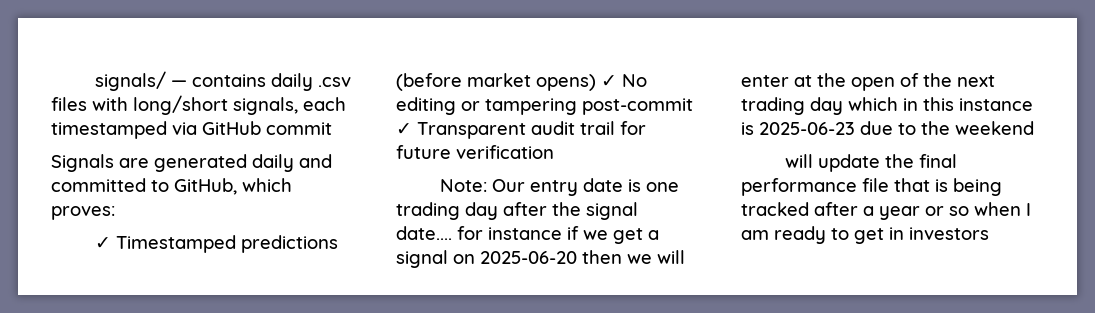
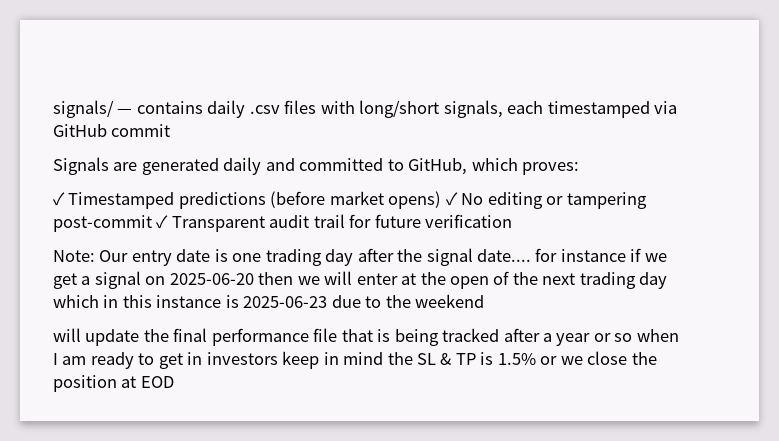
(989, 233) none -> [282,351,657,369] [53,375,174,392] keep in mind the SL & TP is 1.5% or we close the position at EOD

